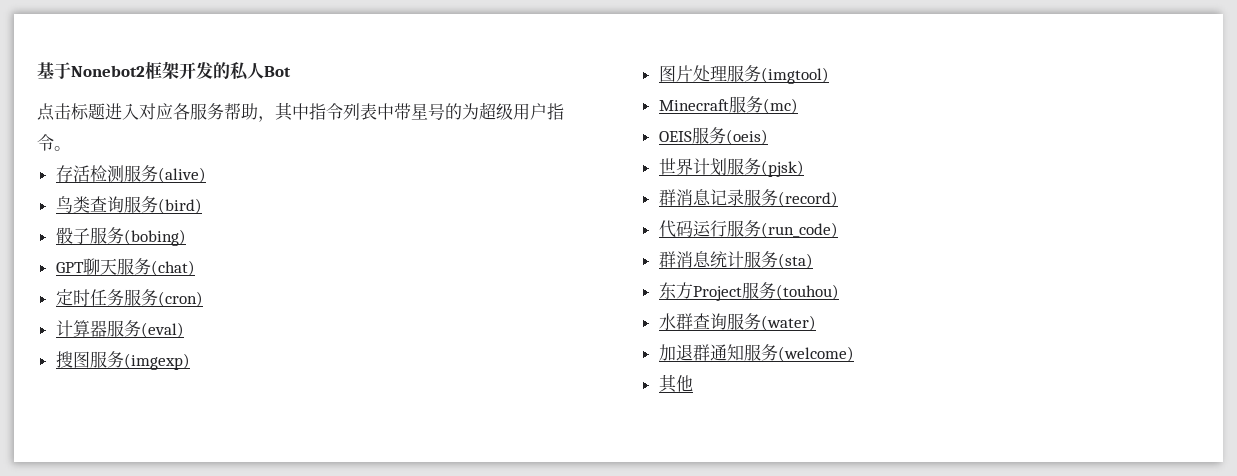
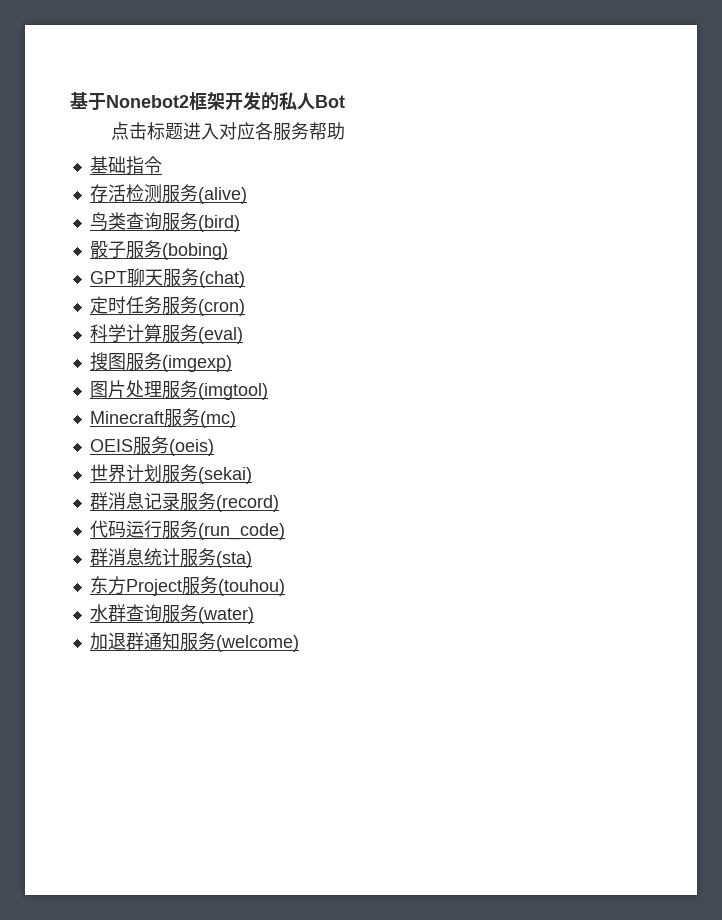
[258,102,564,122] [37,134,71,151] ，其中指令列表中带星号的为超级用户指令。 -> [89,156,162,175] // 基础指令
[55,320,107,337] 计算器 -> [89,324,162,342] 科学计算
[760,160,804,177] (pjsk) -> [197,467,252,484] (sekai)
[658,374,693,393] // 其他 -> (299, 643) none

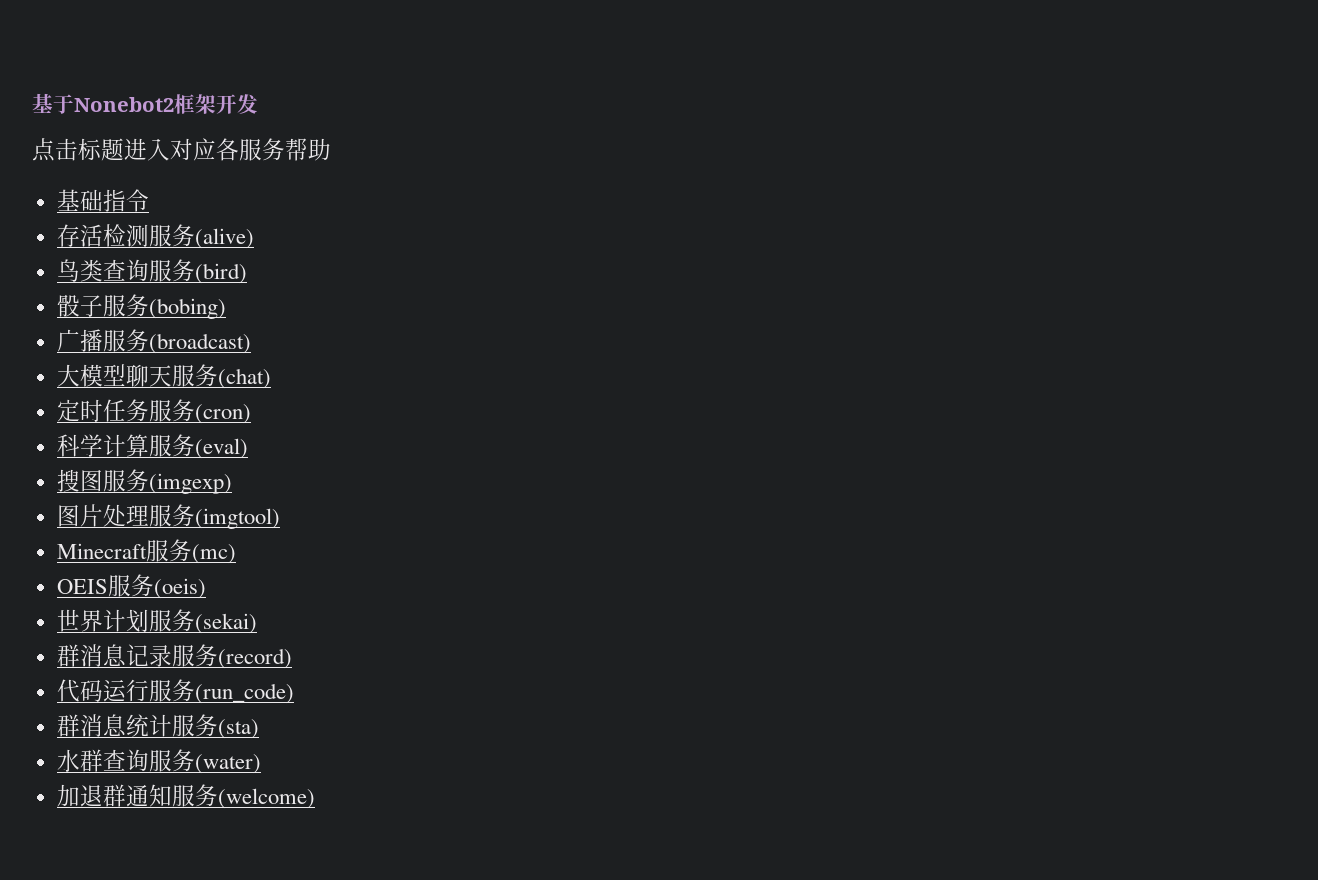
[261,92,345,111] 的私人Bot -> (258, 104) none
[89,271,127,284] GPT -> [56,329,251,354] [56,364,126,387] 广播服务(broadcast) // 大模型
[89,576,285,596] // 东方Project服务(touhou) -> (259, 729) none

